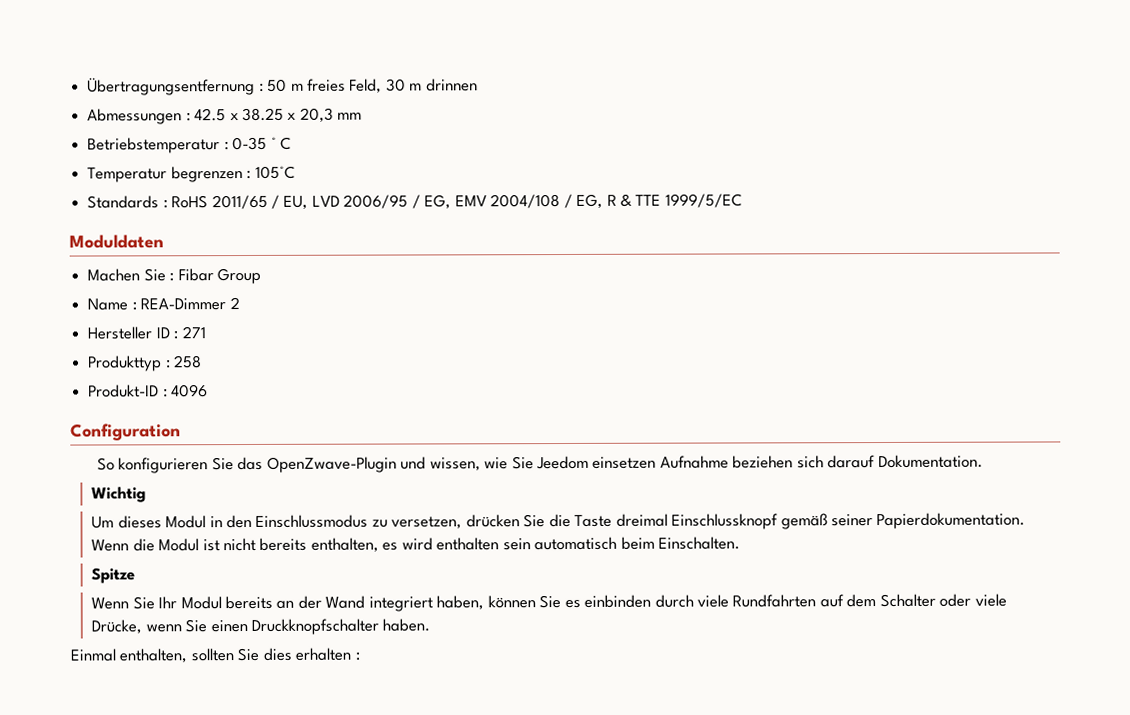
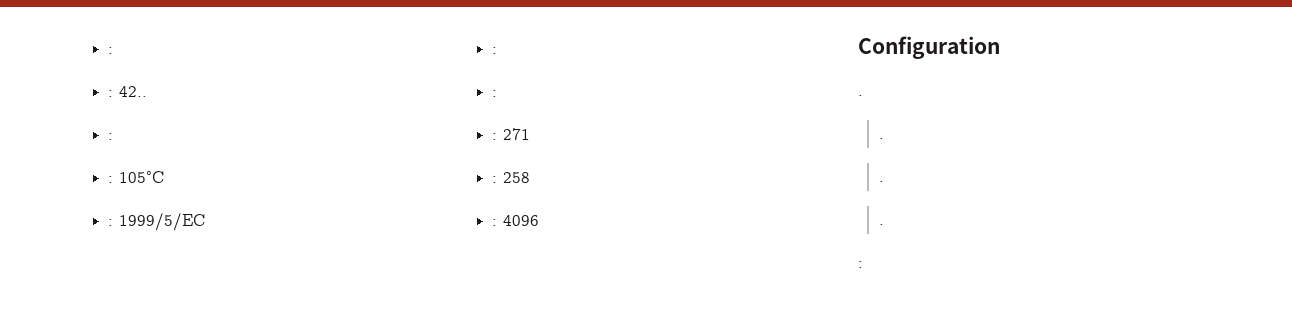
[87,76,478,96] [87,107,363,125] [87,136,291,154] [87,165,295,183] [87,193,742,210] [69,234,164,249] [87,267,261,285] [87,297,240,311] [87,326,170,340] Übertragungsentfernung : 50 m freies Feld, 30 m drinnen // Abmessungen : 42.5 x 38.25 x 20,3 mm // Betriebstemperatur : 0-35 ° C // Temperatur begrenzen : 105°C // Standards : RoHS 2011/65 / EU, LVD 2006/95 / EG, EMV 2004/108 / EG, R & TTE 1999/5/EC // Moduldaten // Machen Sie : Fibar Group // Name : REA-Dimmer 2 // Hersteller ID -> [108,47,114,54] [108,86,148,97] [108,133,114,140] [108,171,165,183] [108,213,206,231] [492,47,498,54] [492,90,498,97] : // : 42.. // : // : 105°C // : 1999/5/EC // : // : //
[87,355,163,372] Produkttyp -> (531, 134) none
[88,384,160,398] Produkt-ID -> (531, 177) none
[96,454,983,474] [91,486,147,503] [91,512,1026,530] [91,536,741,553] [91,567,136,584] [91,593,1007,612] [91,618,431,635] [70,647,352,664] So konfigurieren Sie das OpenZwave-Plugin und wissen, wie Sie Jeedom einsetzen Aufnahme beziehen sich darauf Dokumentation. // Wichtig // Um dieses Modul in den Einschlussmodus zu versetzen, drücken Sie die Taste dreimal Einschlussknopf gemäß seiner Papierdokumentation. Wenn die Modul ist nicht bereits enthalten, es wird enthalten sein automatisch beim Einschalten. // Spitze // Wenn Sie Ihr Modul bereits an der Wand integriert haben, können Sie es einbinden durch viele Rundfahrten auf dem Schalter oder viele Drücke, wenn Sie einen Druckknopfschalter haben. // Einmal enthalten, sollten Sie dies erhalten -> [858,95,863,96] [878,138,884,139] [878,181,884,182] [878,224,884,225] . // . // . // . //

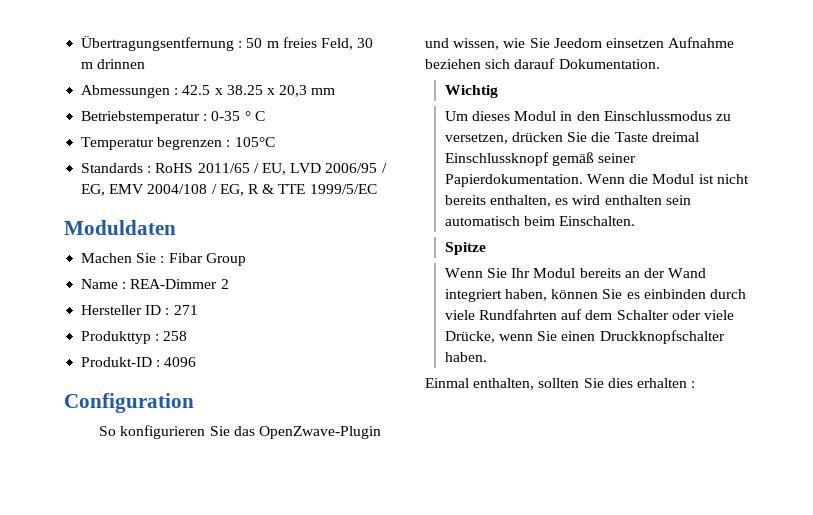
[108,47,114,54] [108,86,148,97] [108,133,114,140] [108,171,165,183] [108,213,206,231] [492,47,498,54] [492,90,498,97] : // : 42.. // : // : 105°C // : 1999/5/EC // : // : // -> [81,36,374,51] [81,59,146,69] [81,85,336,98] [81,111,265,124] [81,137,275,150] [81,163,387,175] [81,184,377,196] [64,220,176,235] [81,253,246,266] [81,279,229,289] [81,305,162,315] Übertragungsentfernung : 50 m freies Feld, 30 m drinnen // Abmessungen : 42.5 x 38.25 x 20,3 mm // Betriebstemperatur : 0-35 ° C // Temperatur begrenzen : 105°C // Standards : RoHS 2011/65 / EU, LVD 2006/95 / EG, EMV 2004/108 / EG, R & TTE 1999/5/EC // Moduldaten // Machen Sie : Fibar Group // Name : REA-Dimmer 2 // Hersteller ID
(531, 134) none -> [81,331,152,344] Produkttyp
(531, 177) none -> [81,357,153,367] Produkt-ID
[858,95,863,96] [878,138,884,139] [878,181,884,182] [878,224,884,225] . // . // . // . // -> [99,425,381,439] [425,37,735,50] [425,58,660,69] [444,85,498,98] [444,111,731,121] [444,132,699,144] [444,152,637,166] [444,174,749,187] [444,195,691,207] [444,216,636,226] [444,242,486,255] [444,268,707,278] [444,289,746,302] [444,309,734,320] [444,330,725,344] [444,352,487,362] [425,378,687,390] So konfigurieren Sie das OpenZwave-Plugin und wissen, wie Sie Jeedom einsetzen Aufnahme beziehen sich darauf Dokumentation. // Wichtig // Um dieses Modul in den Einschlussmodus zu versetzen, drücken Sie die Taste dreimal Einschlussknopf gemäß seiner Papierdokumentation. Wenn die Modul ist nicht bereits enthalten, es wird enthalten sein automatisch beim Einschalten. // Spitze // Wenn Sie Ihr Modul bereits an der Wand integriert haben, können Sie es einbinden durch viele Rundfahrten auf dem Schalter oder viele Drücke, wenn Sie einen Druckknopfschalter haben. // Einmal enthalten, sollten Sie dies erhalten

